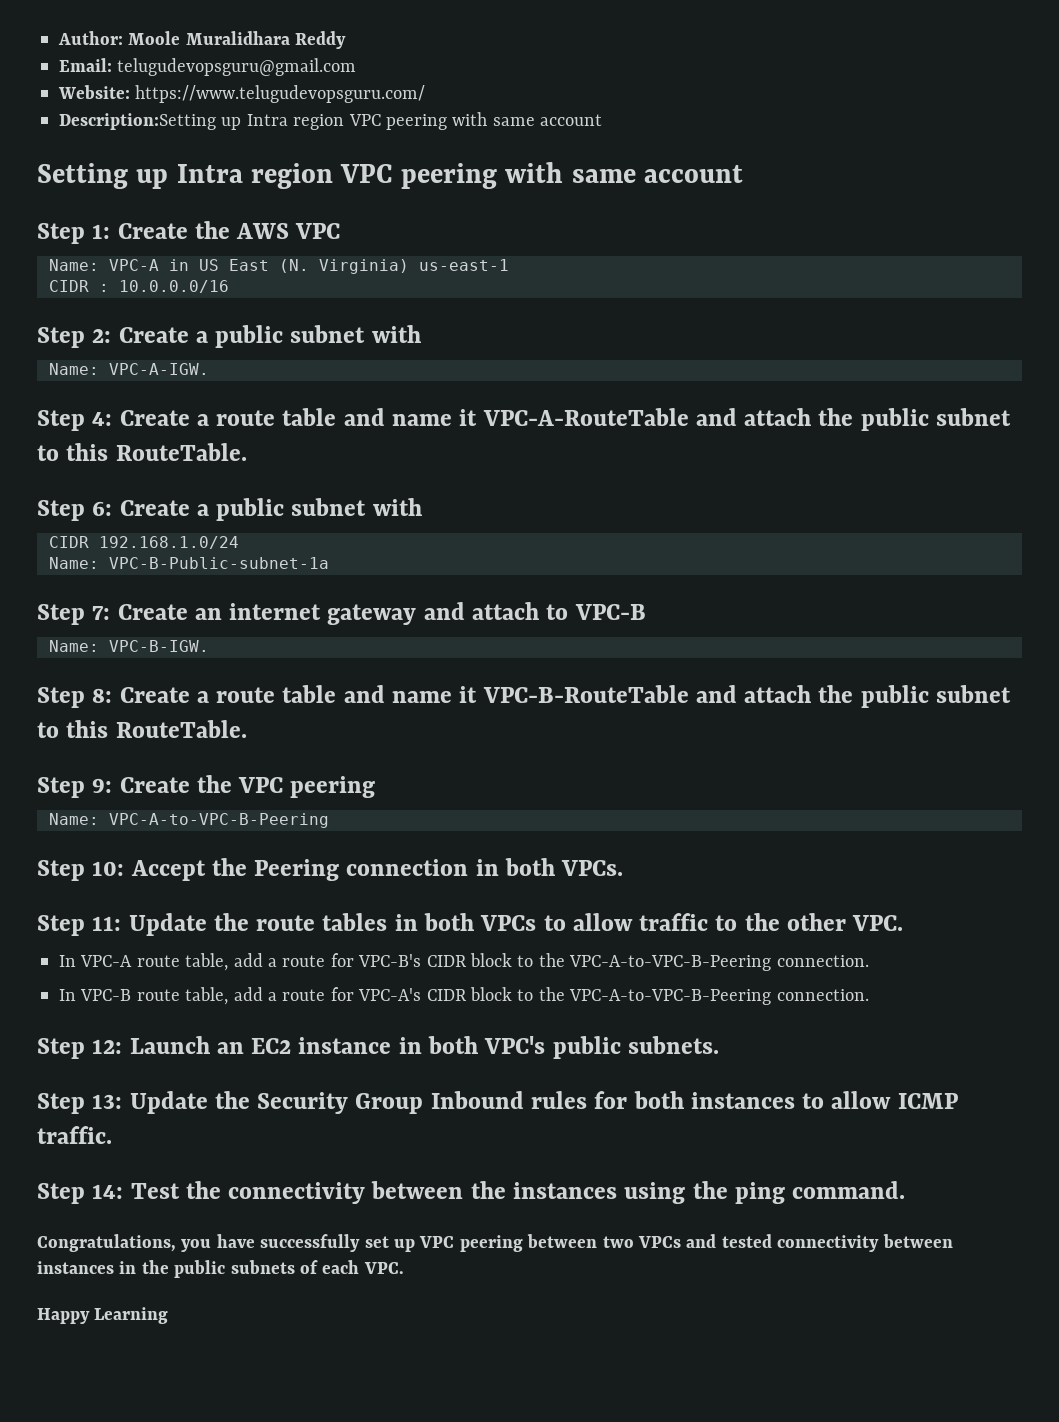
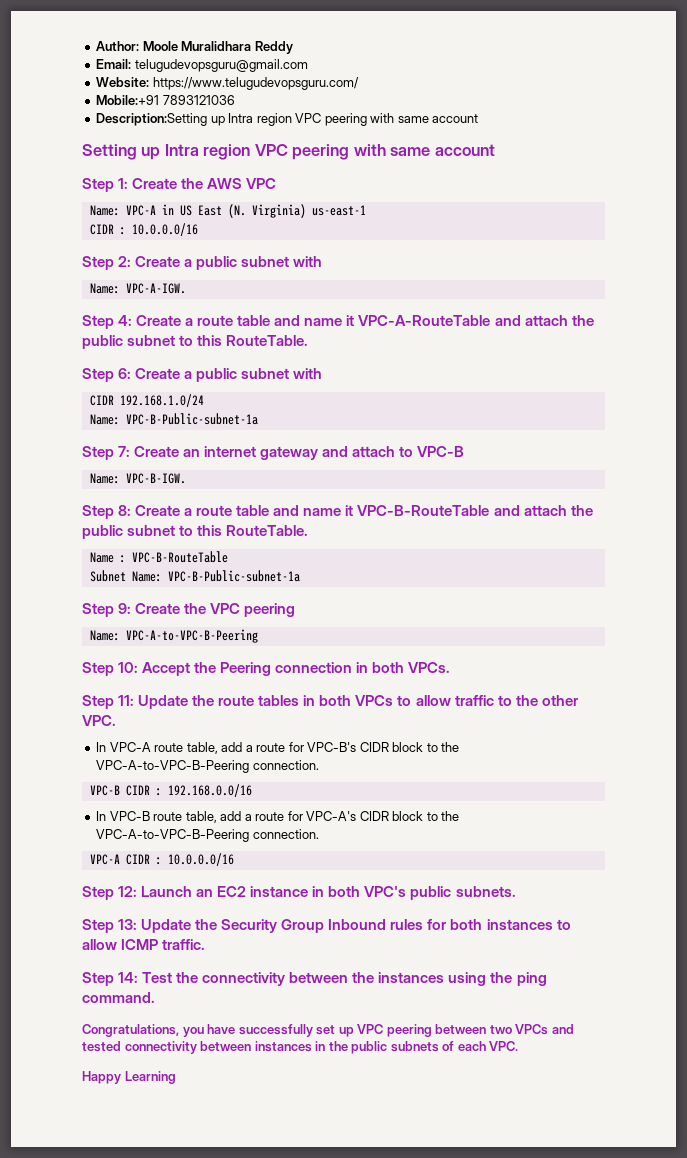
(426, 94) none -> [96,95,235,105] // Mobile:+91 7893121036
(247, 729) none -> [89,551,228,563] [89,570,300,582] // Name : VPC-B-RouteTable // Subnet Name: VPC-B-Public-subnet-1a
(869, 961) none -> [89,784,252,797] // VPC-B CIDR : 192.168.0.0/16
(869, 995) none -> [89,853,234,866] // VPC-A CIDR : 10.0.0.0/16

